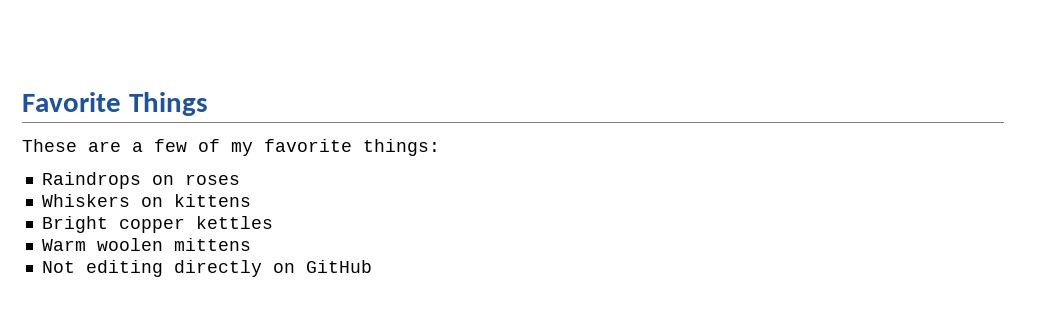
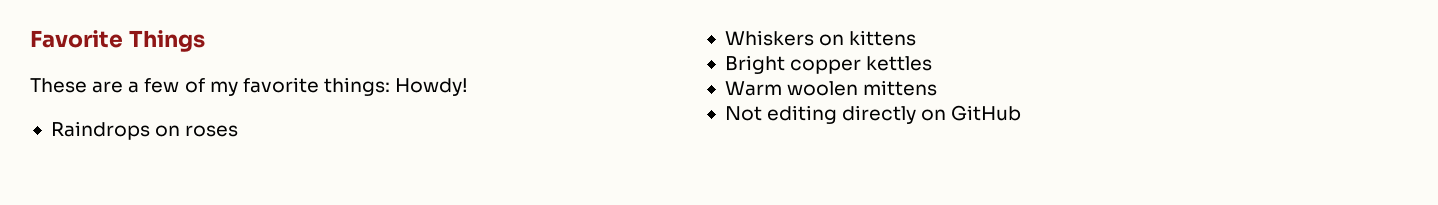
(440, 147) none -> [395,78,469,96] Howdy!

